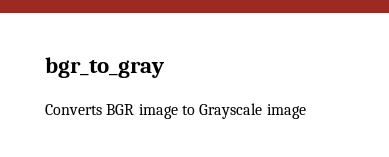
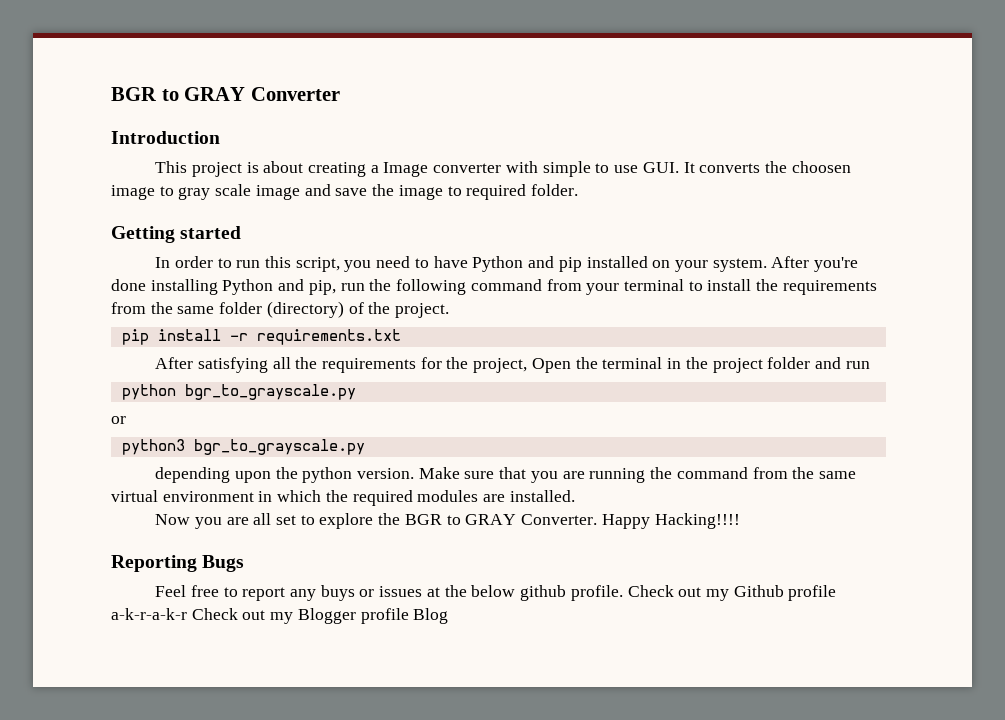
[45,57,164,78] [45,103,306,119] bgr_to_gray // Converts BGR image to Grayscale image -> [111,87,340,101] [111,131,220,144] [155,161,851,177] [111,184,578,200] [111,226,242,243] [155,256,859,272] [111,279,877,295] [111,301,450,318] [121,329,401,345] [155,357,870,373] [121,384,356,400] [111,416,126,424] [121,439,365,455] [155,467,856,483] [111,490,575,506] [155,513,740,529] [111,555,245,572] [155,585,837,601] [111,608,449,624] BGR to GRAY Converter // Introduction // This project is about creating a Image converter with simple to use GUI. It converts the choosen image to gray scale image and save the image to required folder. // Getting started // In order to run this script, you need to have Python and pip installed on your system. After you're done installing Python and pip, run the following command from your terminal to install the requirements from the same folder (directory) of the project. // pip install -r requirements.txt // After satisfying all the requirements for the project, Open the terminal in the project folder and run // python bgr_to_grayscale.py // or // python3 bgr_to_grayscale.py // depending upon the python version. Make sure that you are running the command from the same virtual environment in which the required modules are installed. // Now you are all set to explore the BGR to GRAY Converter. Happy Hacking!!!! // Reporting Bugs // Feel free to report any buys or issues at the below github profile. Check out my Github profile a-k-r-a-k-r Check out my Blogger profile Blog

